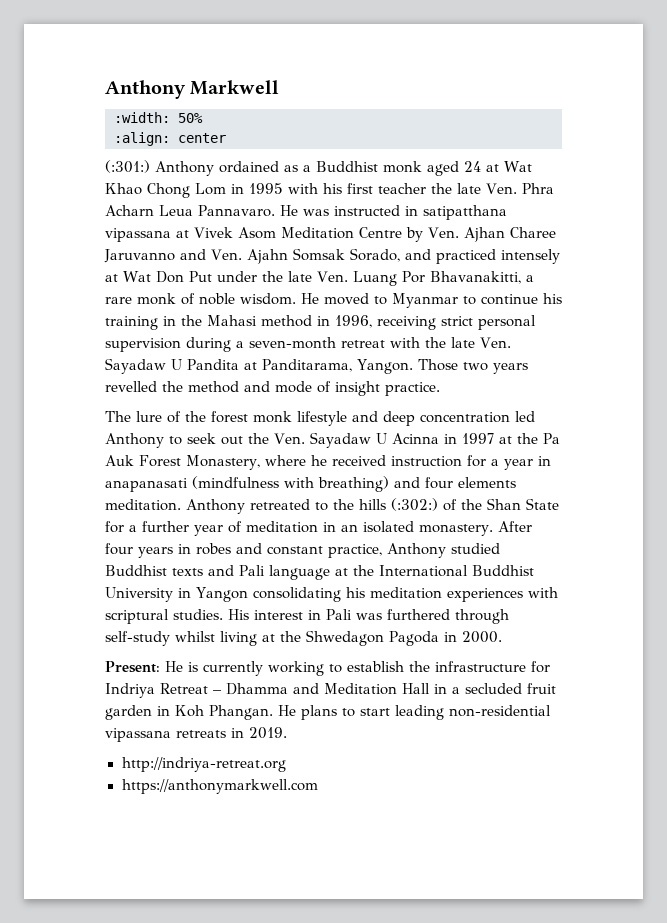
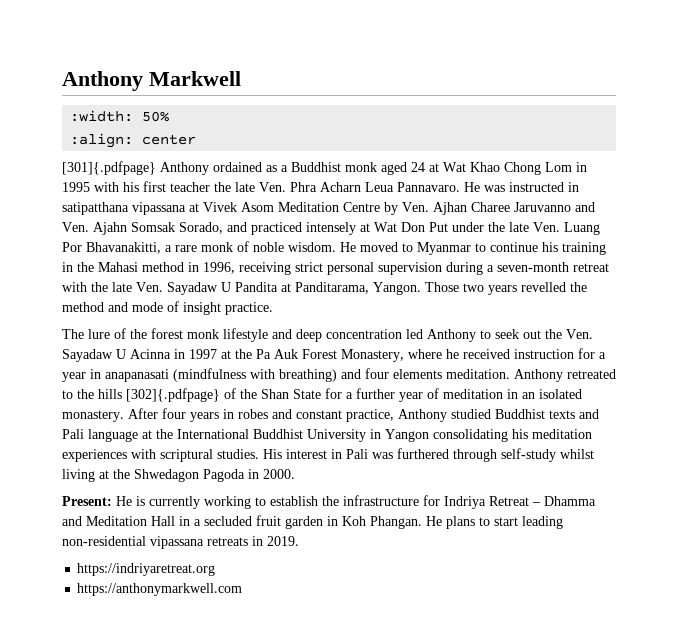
[105,160,150,173] (:301:) -> [62,161,156,175] [301]{.pdfpage}
[391,498,438,511] (:302:) -> [126,388,220,402] [302]{.pdfpage}
[121,757,286,772] http://indriya-retreat.org -> [77,563,216,576] https://indriyaretreat.org

